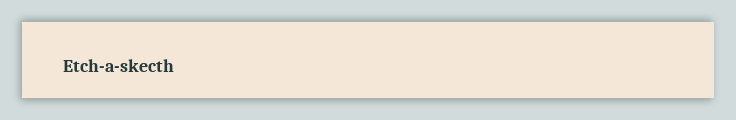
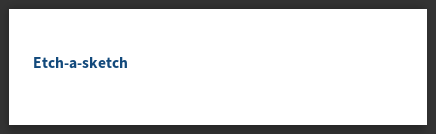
[63,59,174,72] Etch-a-skecth -> [33,57,128,69] Etch-a-sketch

